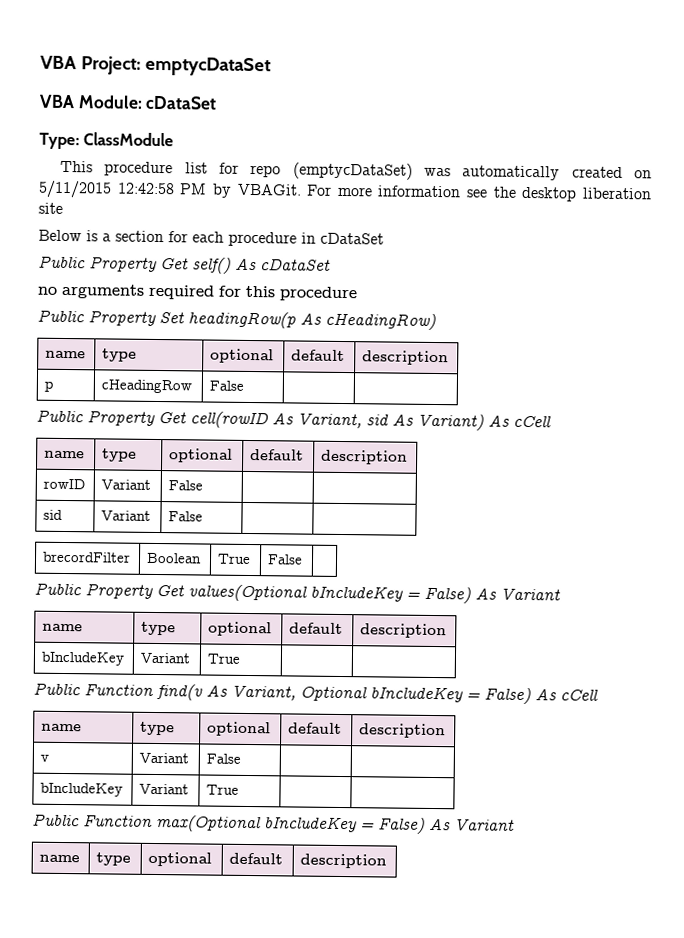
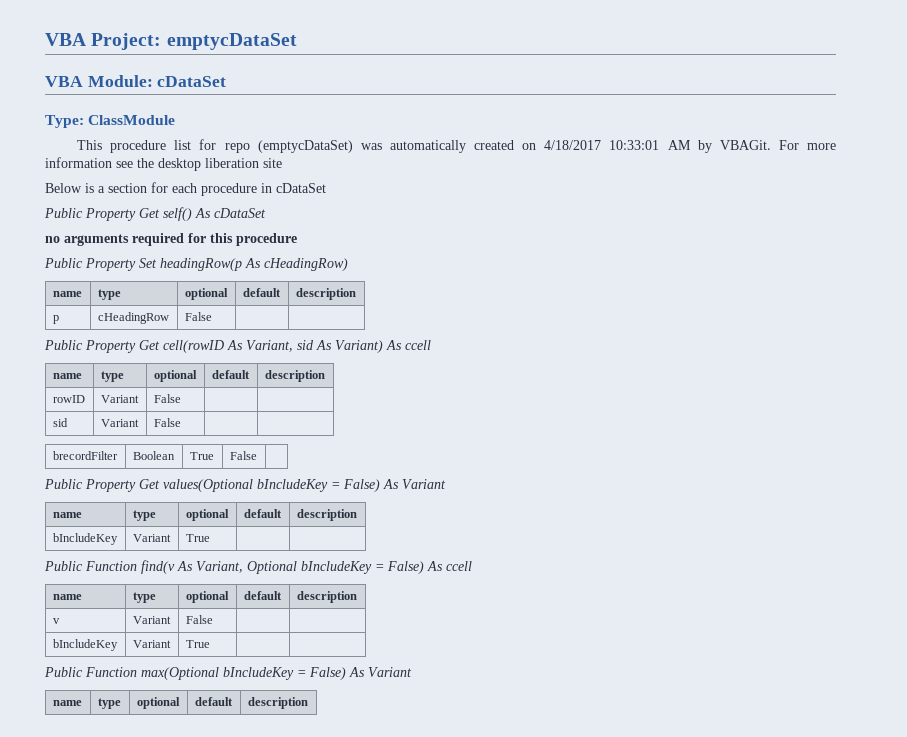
[38,180,208,199] 5/11/2015 12:42:58 PM -> [544,140,691,150] 4/18/2017 10:33:01 AM
[513,415,551,428] cCell -> [405,340,431,350] ccell
[560,689,598,701] cCell -> [446,561,472,571] ccell

